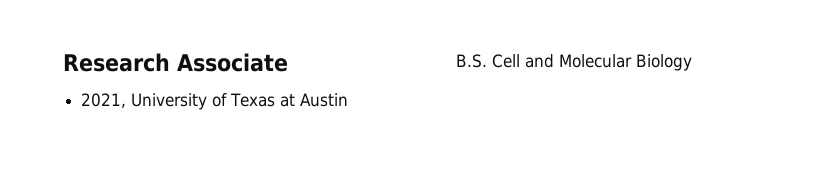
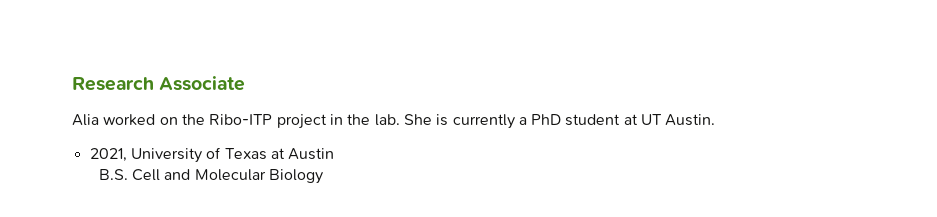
(288, 62) none -> [72,114,716,129] // Alia worked on the Ribo-ITP project in the lab. She is currently a PhD student at UT Austin.

